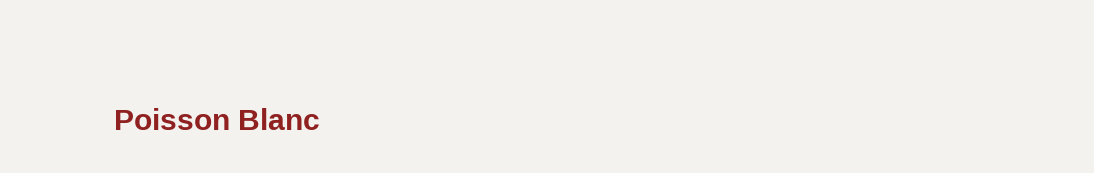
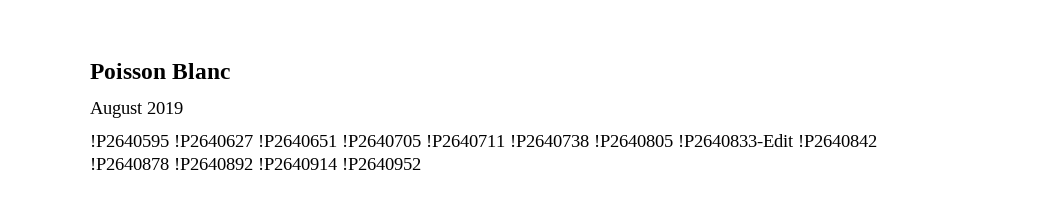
(321, 119) none -> [90,102,183,118] [90,134,877,147] [90,158,421,170] // August 2019 // !P2640595 !P2640627 !P2640651 !P2640705 !P2640711 !P2640738 !P2640805 !P2640833-Edit !P2640842 !P2640878 !P2640892 !P2640914 !P2640952

